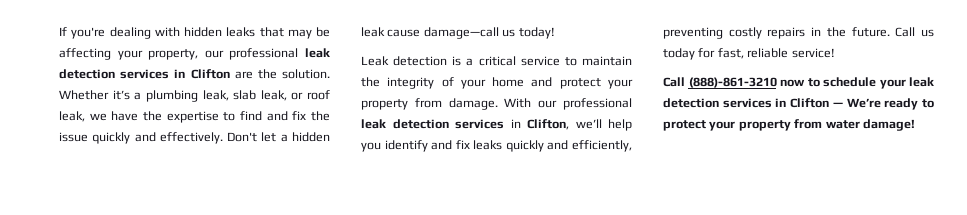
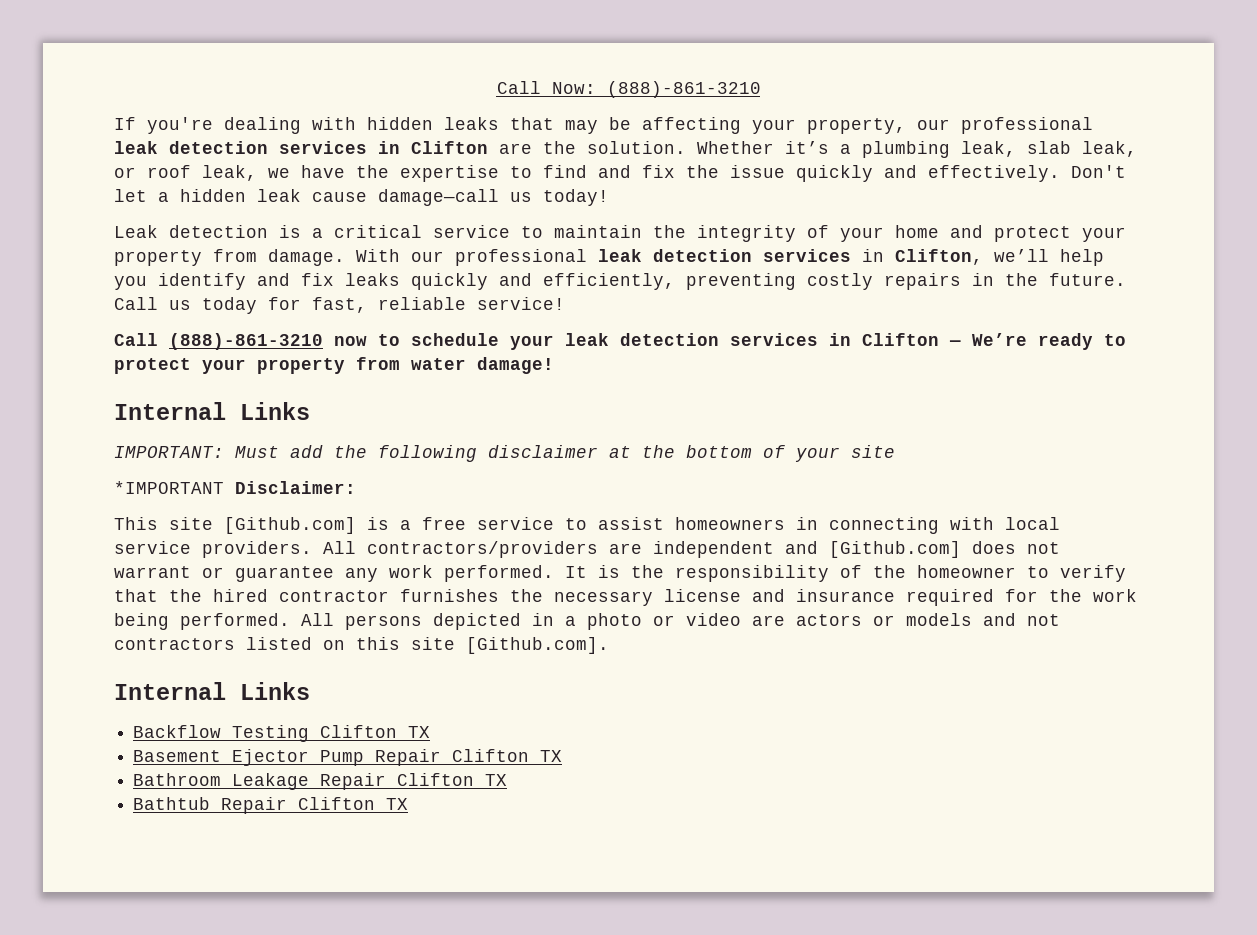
(59, 31) none -> [496,81,761,98] Call Now: (888)-861-3210 //
(915, 125) none -> [114,402,310,420] [114,445,895,462] [114,481,356,494] [114,517,1060,534] [114,541,1060,558] [114,565,1126,582] [114,589,1137,606] [114,613,1060,630] [114,637,609,654] [114,682,310,700] [133,725,431,742] [133,749,563,766] [133,773,508,790] [133,797,409,814] // Internal Links // IMPORTANT: Must add the following disclaimer at the bottom of your site // *IMPORTANT Disclaimer: // This site [Github.com] is a free service to assist homeowners in connecting with local service providers. All contractors/providers are independent and [Github.com] does not warrant or guarantee any work performed. It is the responsibility of the homeowner to verify that the hired contractor furnishes the necessary license and insurance required for the work being performed. All persons depicted in a photo or video are actors or models and not contractors listed on this site [Github.com]. // Internal Links // Backflow Testing Clifton TX // Basement Ejector Pump Repair Clifton TX // Bathroom Leakage Repair Clifton TX // Bathtub Repair Clifton TX

